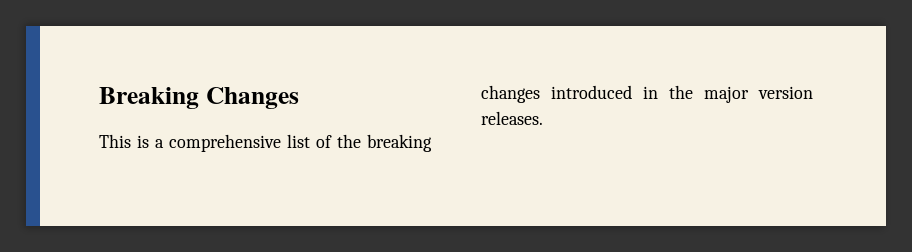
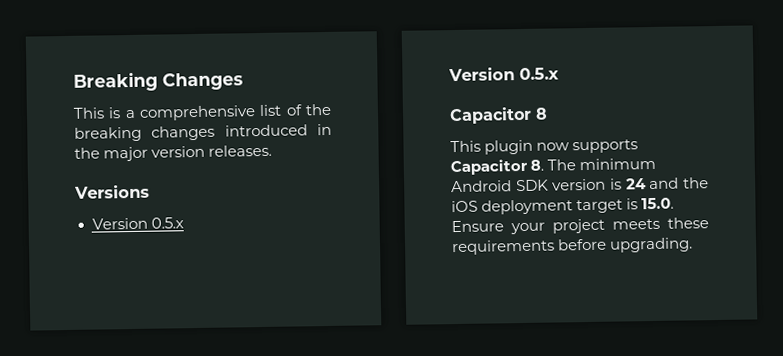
(543, 118) none -> [74,184,150,199] [91,217,184,230] [448,67,559,82] [449,106,548,125] [450,139,639,155] [450,157,657,176] [451,177,709,193] [451,197,675,215] [451,217,709,235] [451,237,694,256] // Versions // Version 0.5.x // Version 0.5.x // Capacitor 8 // This plugin now supports Capacitor 8. The minimum Android SDK version is 24 and the iOS deployment target is 15.0. Ensure your project meets these requirements before upgrading.

